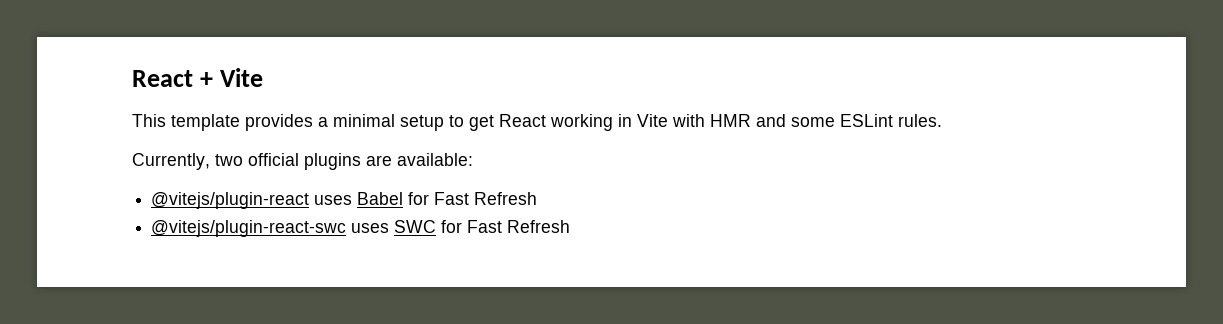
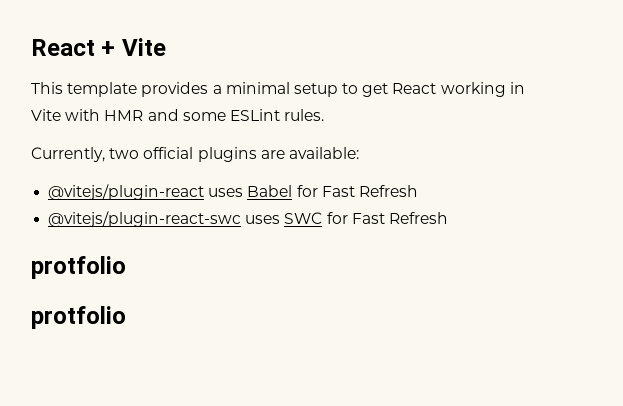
(571, 226) none -> [31,256,126,279] [31,306,126,329] // protfolio // protfolio

